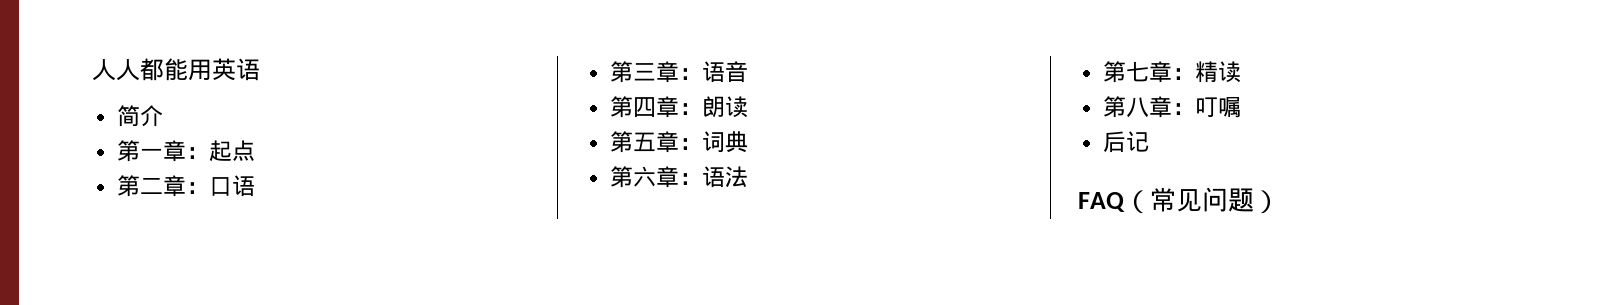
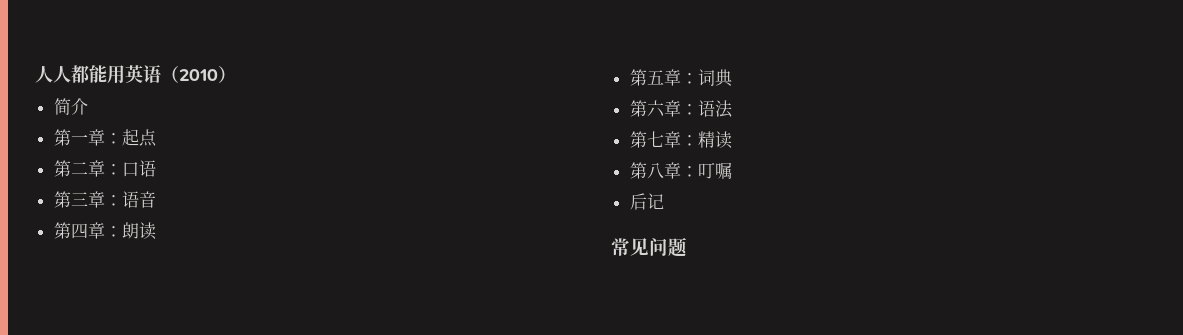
(260, 69) none -> [161,65,236,83] （2010）
[1078,190,1150,214] FAQ（ -> (664, 201) none
[1254,190,1280,214] ） -> (687, 247) none

